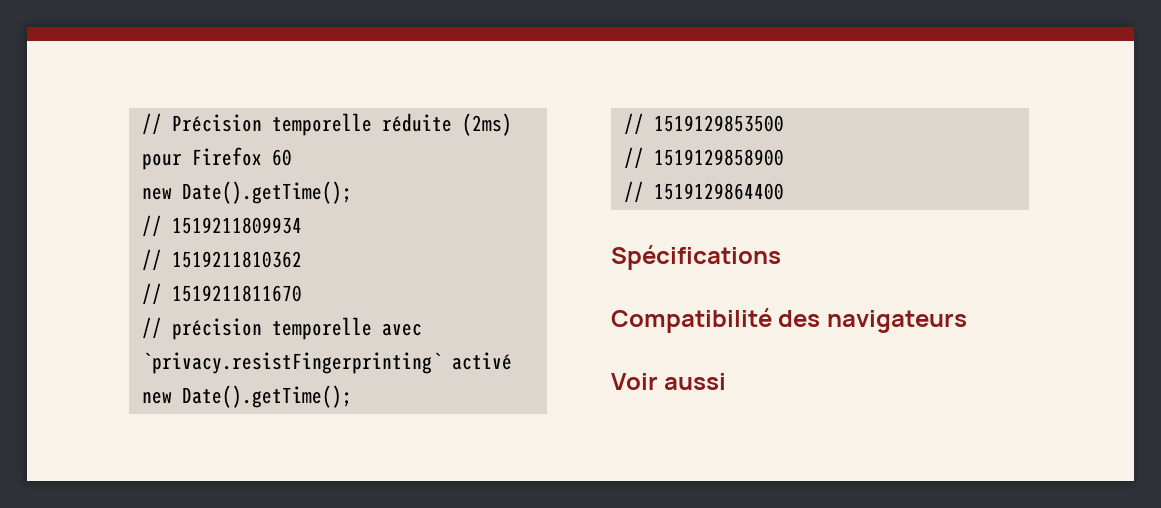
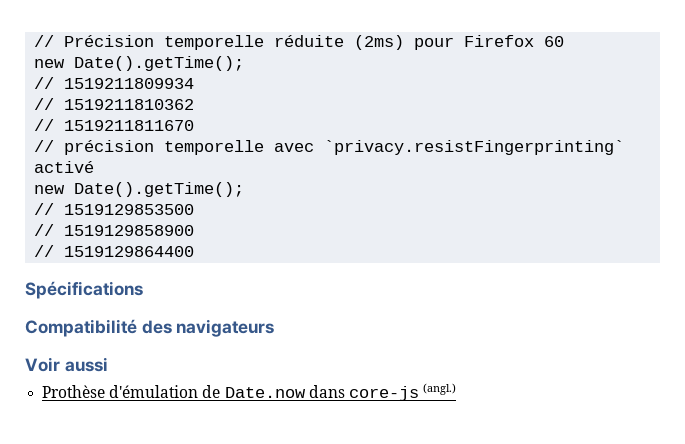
(727, 381) none -> [42,383,457,401] // Prothèse d'émulation de Date.now dans core-js (angl.)

